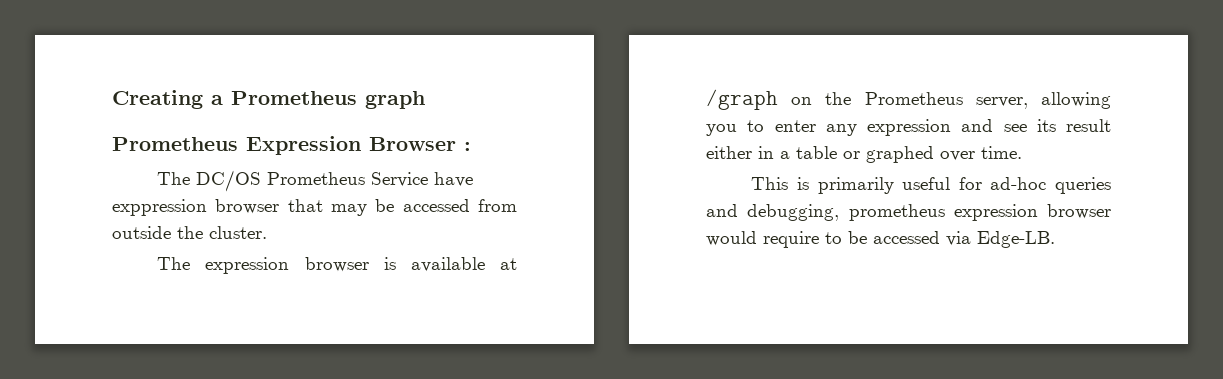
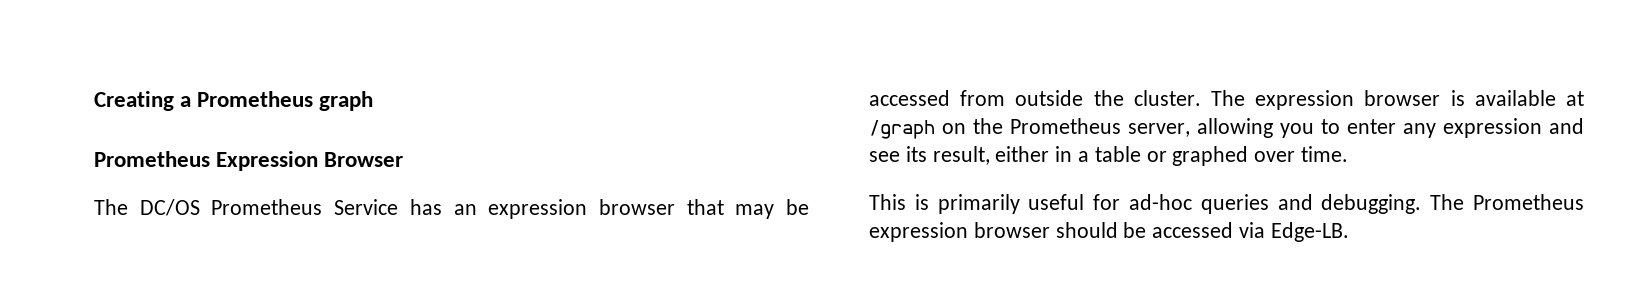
[464,142,471,151] : -> (404, 159) none
[434,172,474,187] [112,199,207,216] have exppression -> [409,199,588,219] has an expression
(267, 232) // -> (1201, 98) none
[1066,119,1111,132] result -> [932,146,990,165] result,
[747,204,1111,221] [706,231,842,248] debugging, prometheus expression browser would require to -> [1321,194,1584,214] [869,222,1118,242] debugging. The Prometheus expression browser should

